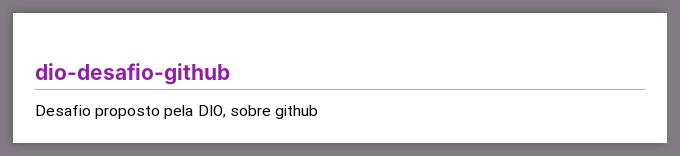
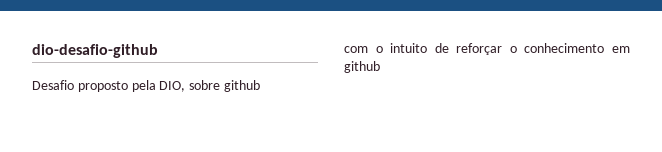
(318, 112) none -> [344,43,630,55] [344,61,380,73] // com o intuito de reforçar o conhecimento em github

